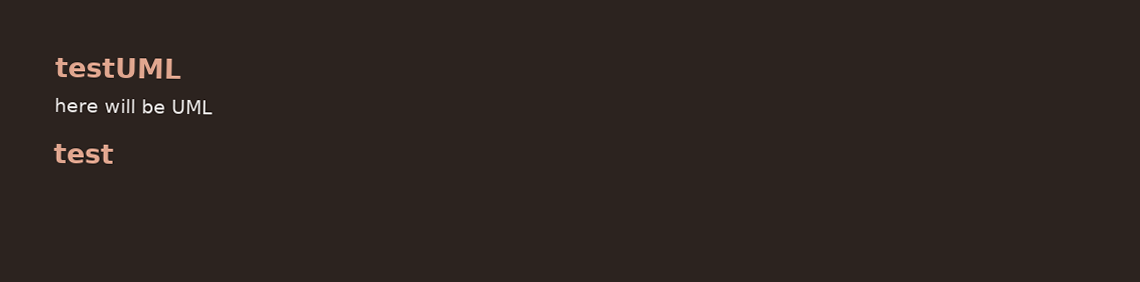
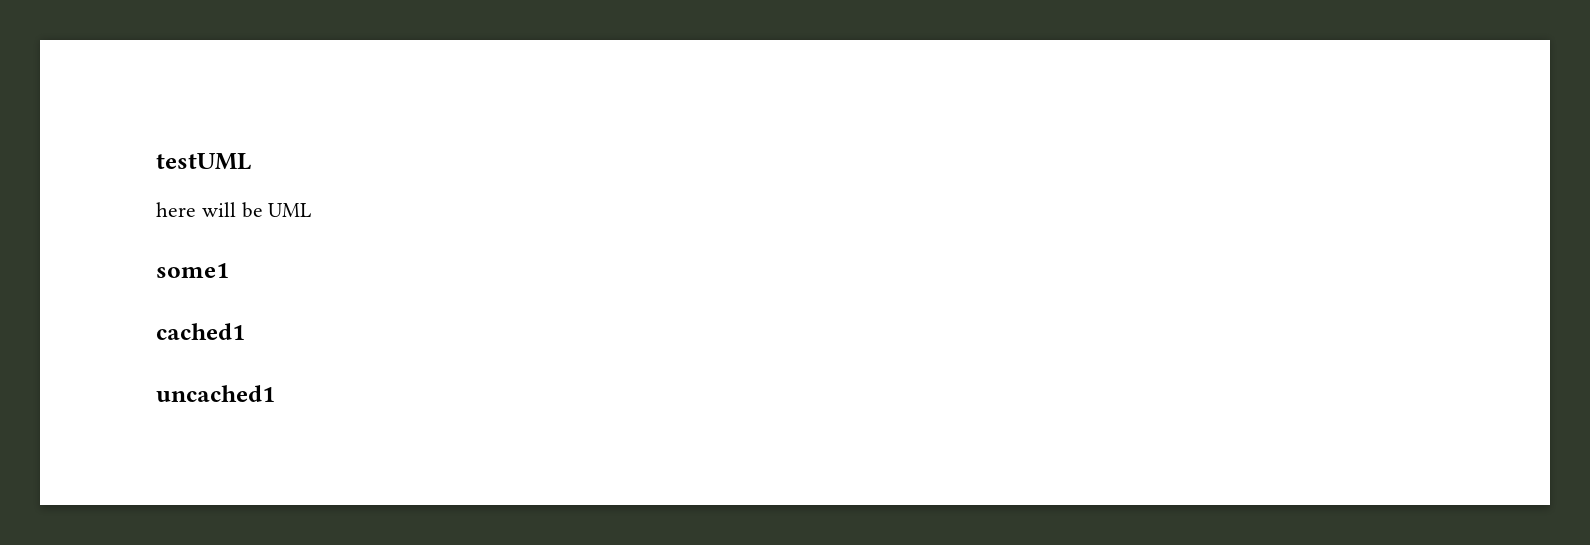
[53,143,114,164] test -> [156,263,229,278] [156,323,245,340] [156,385,275,402] some1 // cached1 // uncached1

